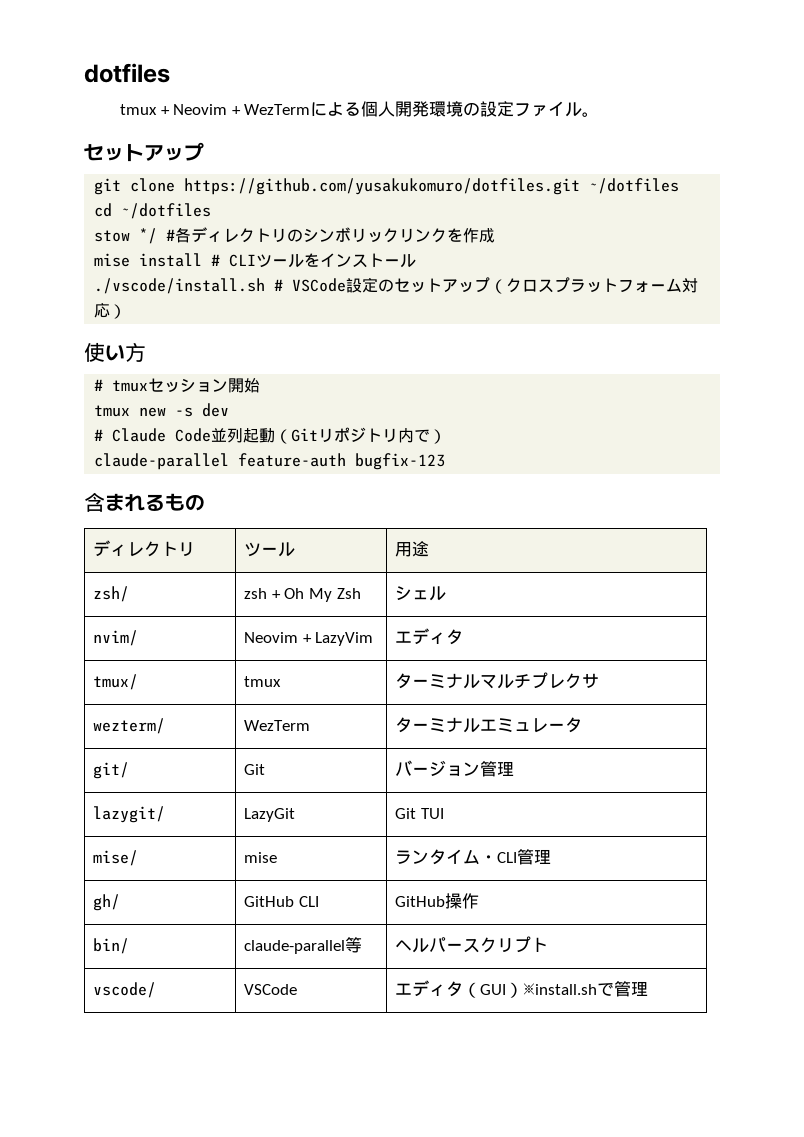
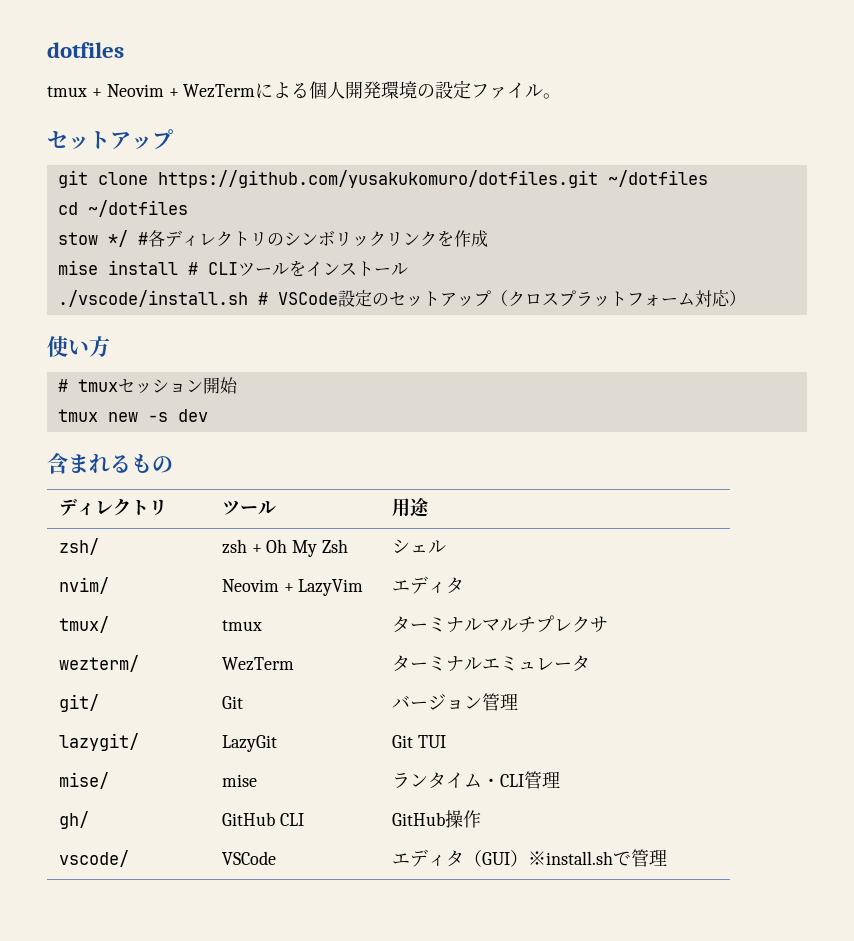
[94,427,447,444] [94,453,446,470] // # Claude Code並列起動（Gitリポジトリ内で） // claude-parallel feature-auth bugfix-123 -> (208, 415) none
[93,938,130,954] [244,937,363,954] [395,936,549,953] // bin/ | claude-parallel等 | ヘルパースクリプト -> (481, 819) none

